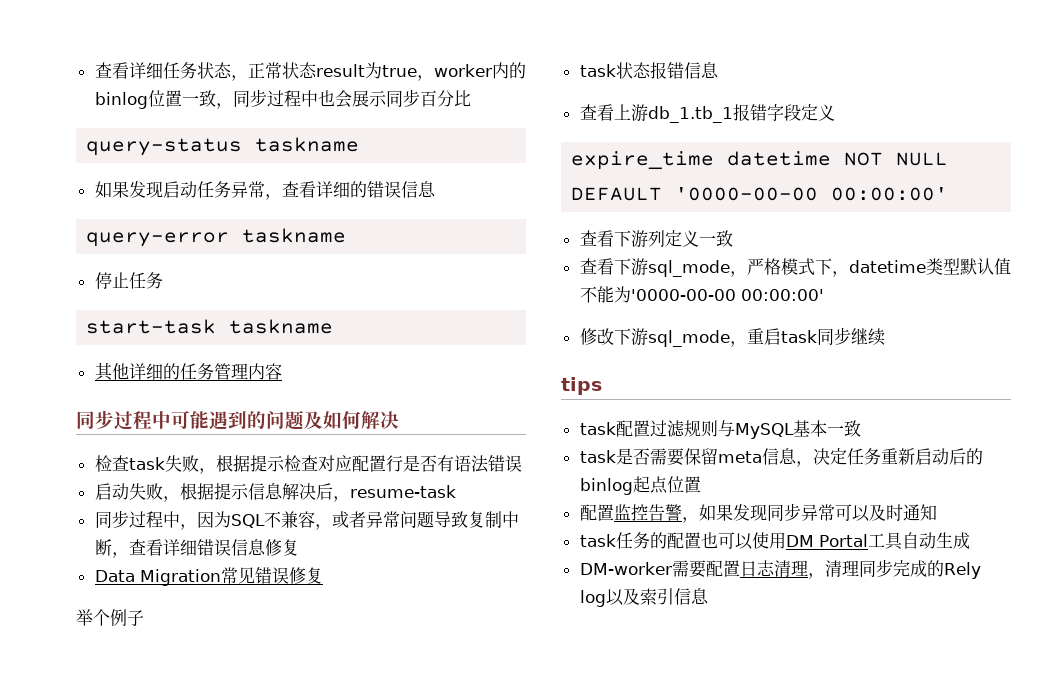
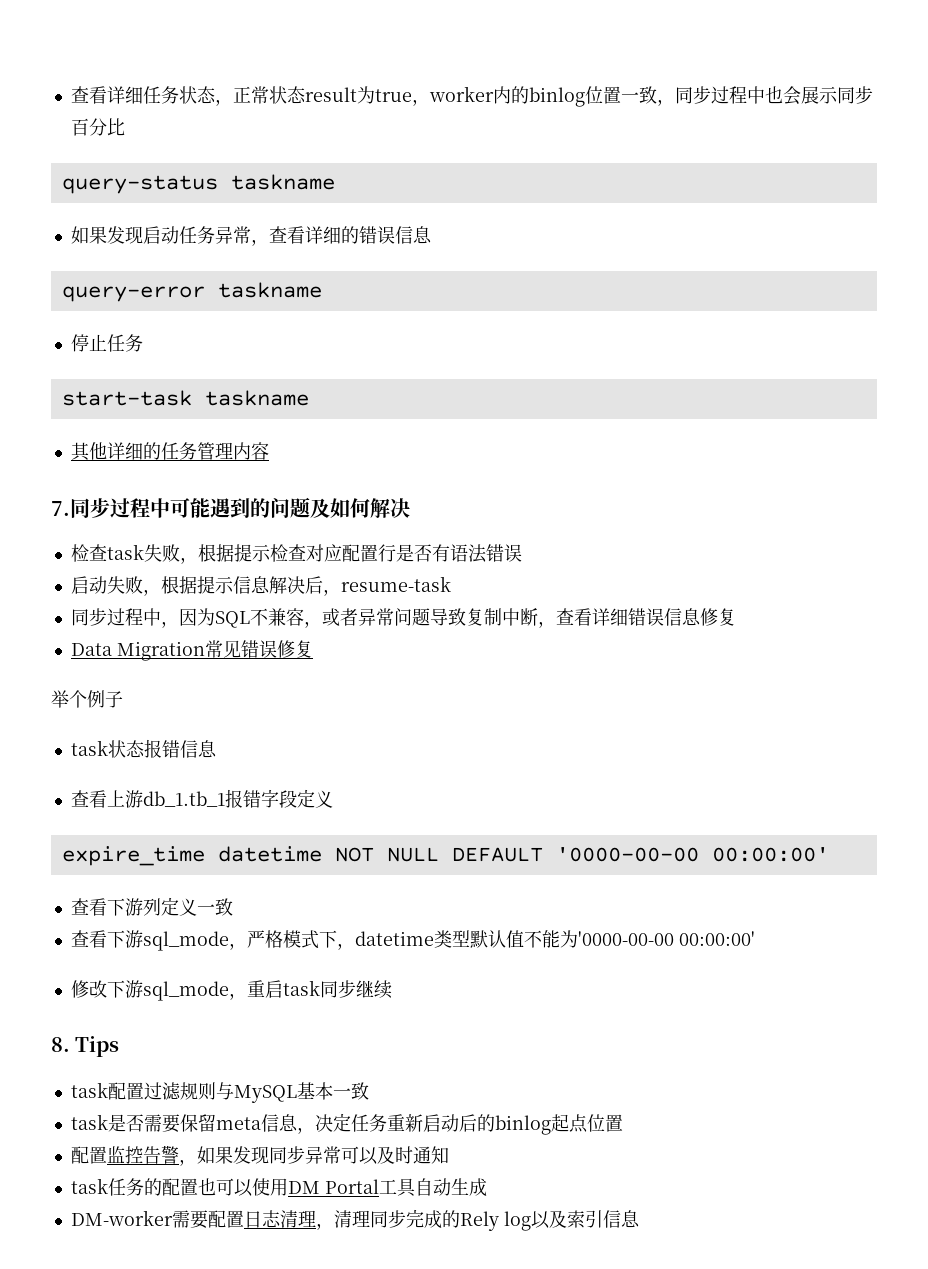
(282, 371) none -> [51,501,70,516] 7.
[561,377,602,395] tips -> [51,1036,120,1057] 8. Tips

